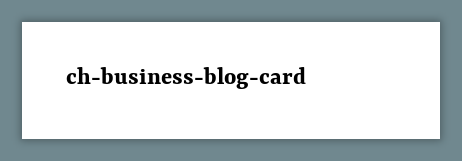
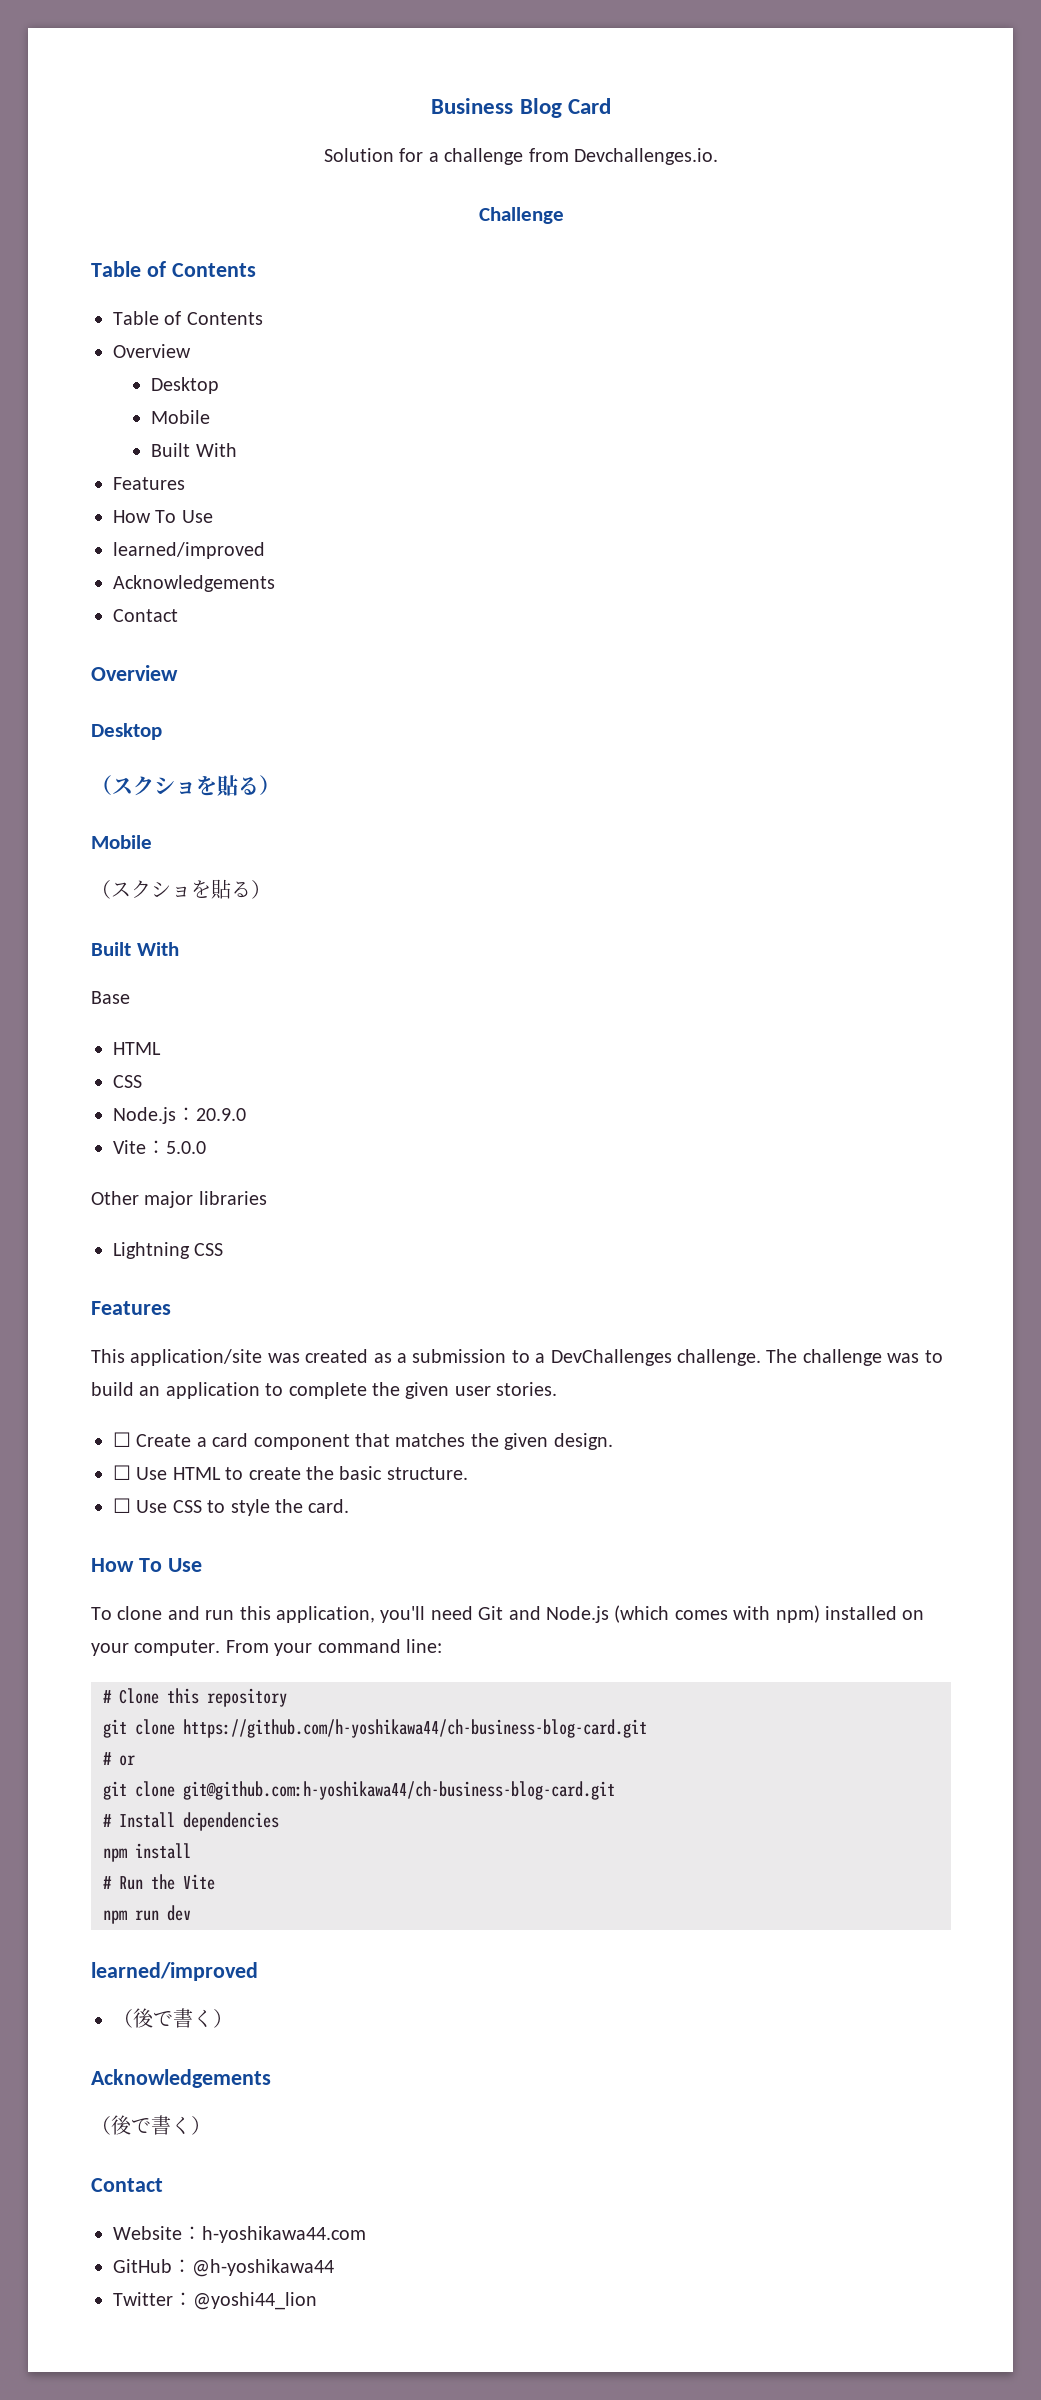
[66,67,306,89] ch-business-blog-card -> [431,98,611,118] [324,148,718,165] [478,207,564,224] [91,261,256,277] [113,311,263,325] [113,344,191,358] [151,377,220,394] [151,410,211,424] [151,443,237,457] [113,477,185,490] [113,510,213,523] [113,542,265,559] [113,575,275,592] [113,609,178,622] [91,665,178,681] [91,723,162,740] [91,775,280,797] [91,835,152,849] [91,879,271,899] [91,942,179,956] [91,991,130,1004] [113,1042,161,1055] [113,1075,142,1088] [113,1107,246,1124] [113,1140,206,1154] [91,1191,267,1208] [113,1242,224,1259] [91,1301,171,1315] [91,1349,943,1366] [91,1382,558,1399] [113,1432,613,1450] [113,1465,468,1480] [113,1498,350,1516] [91,1558,202,1572] [91,1605,925,1623] [91,1639,442,1656] [103,1688,287,1707] [103,1719,647,1738] [103,1752,135,1766] [103,1781,615,1800] [103,1812,279,1831] [103,1843,191,1862] [103,1874,215,1890] [103,1905,191,1924] [91,1962,258,1981] [113,2008,233,2028] [91,2069,271,2088] [91,2115,211,2135] [91,2178,163,2192] [113,2226,366,2243] [113,2259,334,2277] [113,2292,317,2310] Business Blog Card // Solution for a challenge from Devchallenges.io. // Challenge // Table of Contents // Table of Contents // Overview // Desktop // Mobile // Built With // Features // How To Use // learned/improved // Acknowledgements // Contact // Overview // Desktop // （スクショを貼る） // Mobile // （スクショを貼る） // Built With // Base // HTML // CSS // Node.js：20.9.0 // Vite：5.0.0 // Other major libraries // Lightning CSS // Features // This application/site was created as a submission to a DevChallenges challenge. The challenge was to build an application to complete the given user stories. // ☐ Create a card component that matches the given design. // ☐ Use HTML to create the basic structure. // ☐ Use CSS to style the card. // How To Use // To clone and run this application, you'll need Git and Node.js (which comes with npm) installed on your computer. From your command line: // # Clone this repository // git clone https://github.com/h-yoshikawa44/ch-business-blog-card.git // # or // git clone git@github.com:h-yoshikawa44/ch-business-blog-card.git // # Install dependencies // npm install // # Run the Vite // npm run dev // learned/improved // （後で書く） // Acknowledgements // （後で書く） // Contact // Website：h-yoshikawa44.com // GitHub：@h-yoshikawa44 // Twitter：@yoshi44_lion

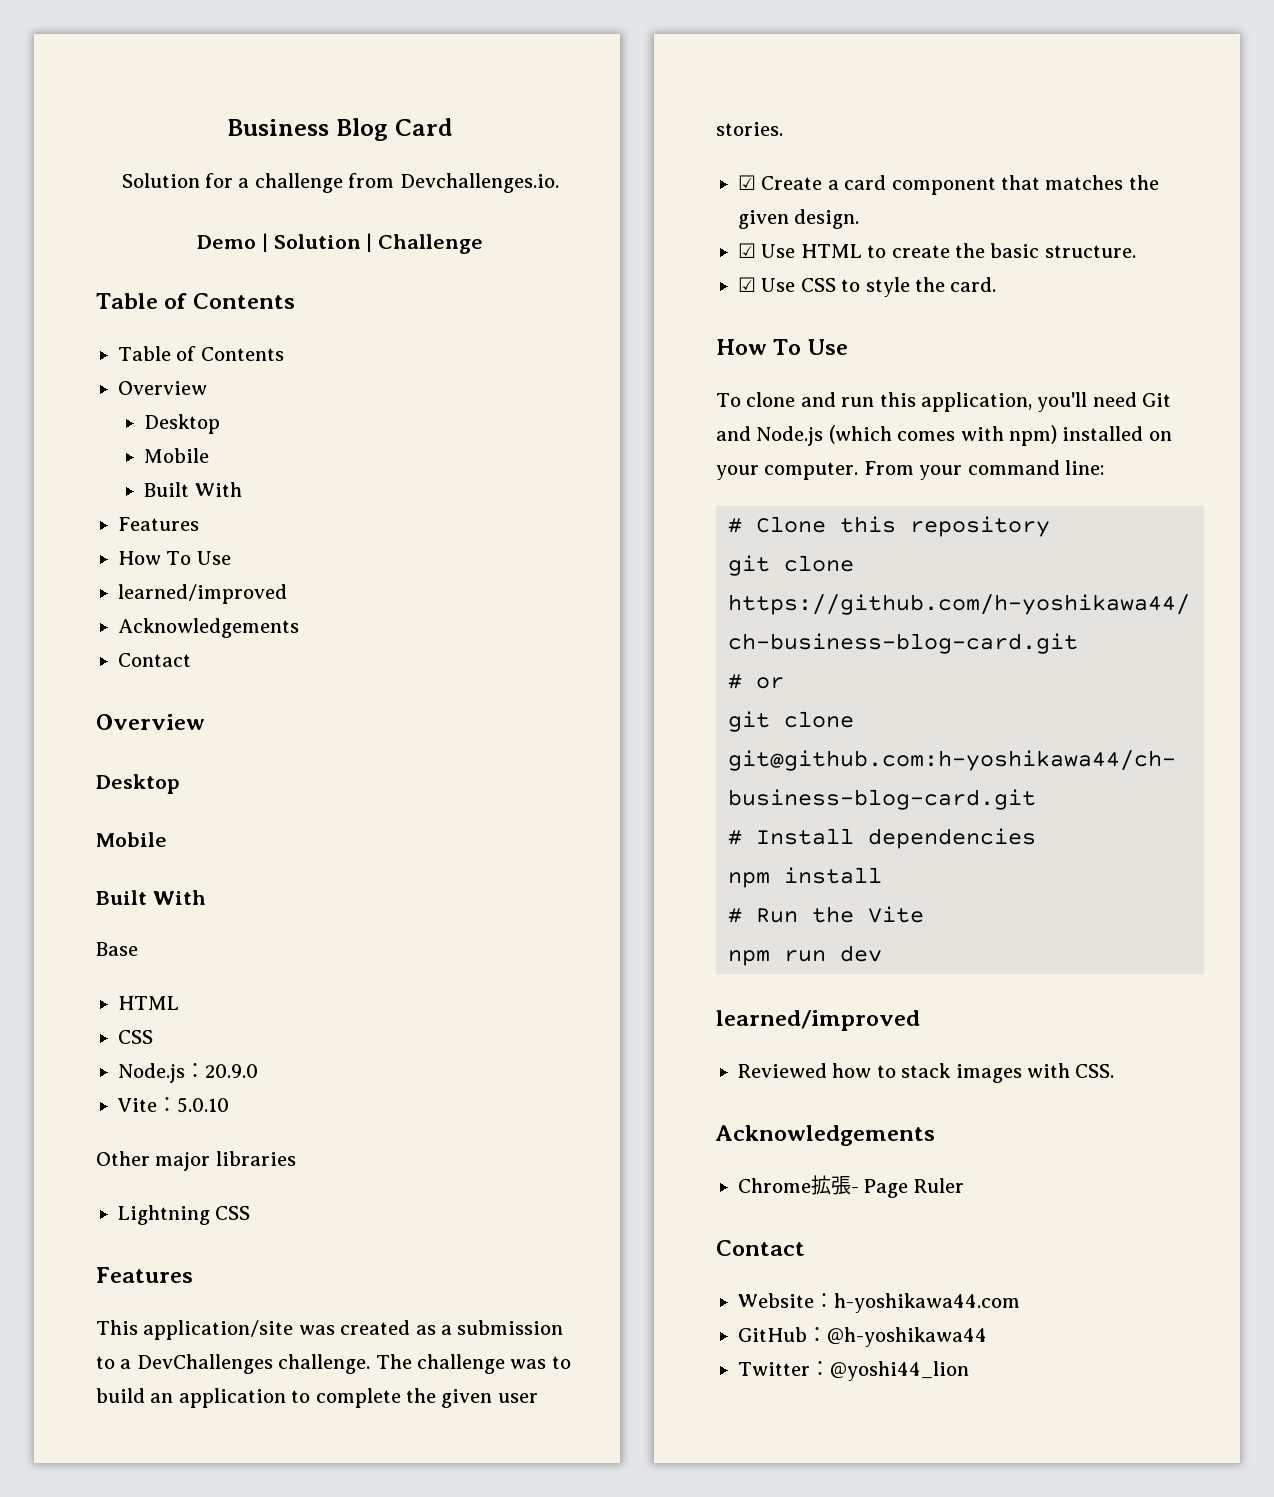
(718, 156) none -> [196,233,373,252] Demo | Solution |
[91,775,280,797] [91,835,152,849] [91,879,271,899] （スクショを貼る） // Mobile // （スクショを貼る） -> [96,832,167,847] Mobile
[166,1141,206,1154] 5.0.0 -> [177,1097,229,1113] 5.0.10
[113,1432,131,1447] ☐ -> [738,175,756,190] ☑
[113,1465,131,1480] ☐ -> [738,243,756,258] ☑
[113,1498,131,1513] ☐ -> [738,277,756,292] ☑
[113,2008,233,2028] [91,2069,271,2088] [91,2115,211,2135] （後で書く） // Acknowledgements // （後で書く） -> [738,1063,1115,1083] [715,1125,935,1146] [738,1175,964,1198] Reviewed how to stack images with CSS. // Acknowledgements // Chrome拡張- Page Ruler

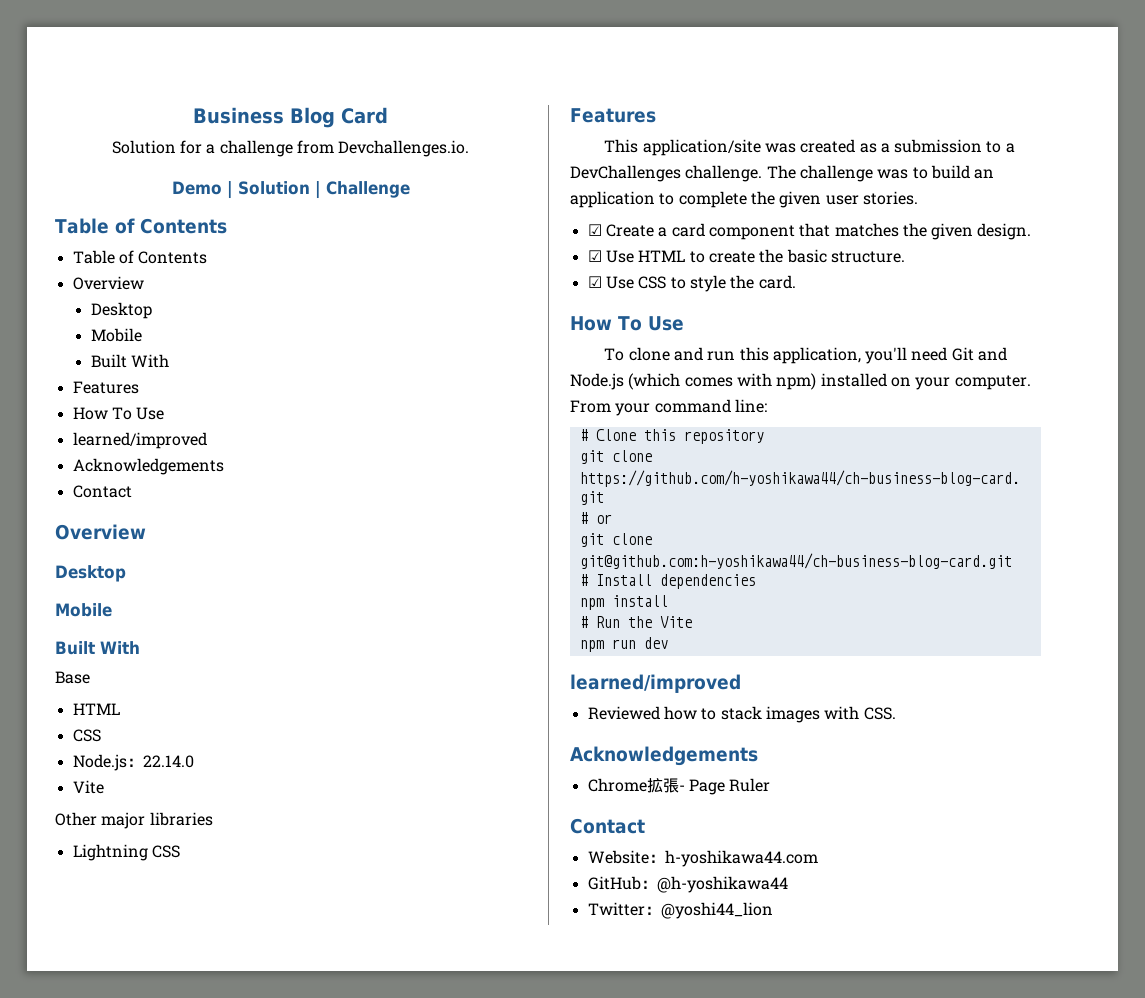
[205,1064,258,1078] [117,1097,229,1113] 20.9.0 // Vite：5.0.10 -> [142,755,194,768] [72,780,104,794] 22.14.0 // Vite

